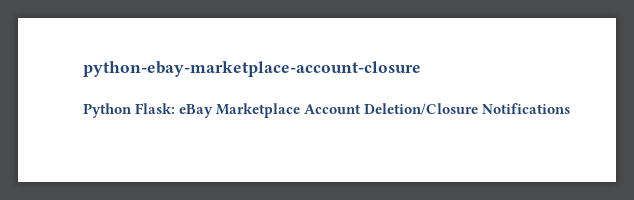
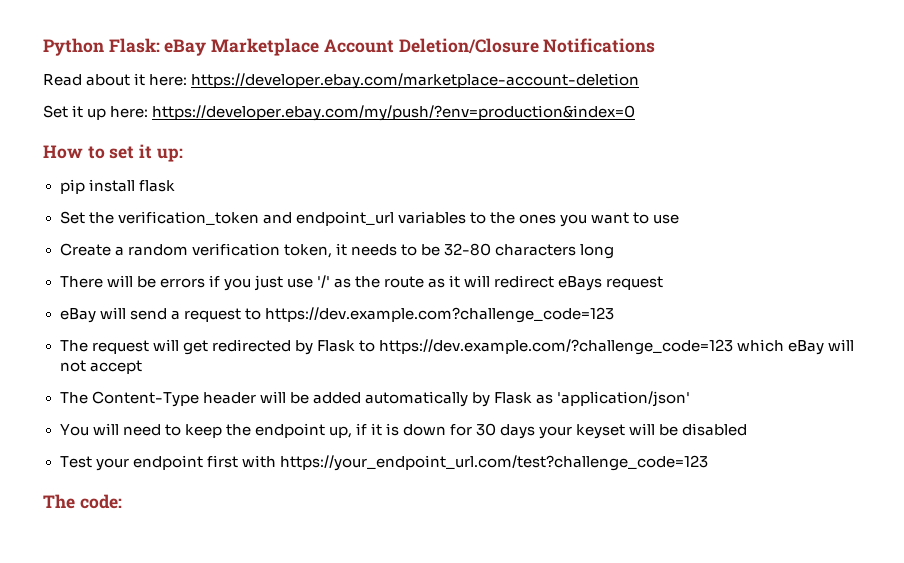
[83,61,421,77] python-ebay-marketplace-account-closure // -> (43, 47) none
(571, 108) none -> [43,73,640,89] [43,105,636,121] [43,144,183,162] [59,179,175,194] [59,211,680,227] [59,243,615,259] [59,275,664,291] [59,307,614,323] [59,339,855,355] [59,360,142,374] [59,391,691,407] [59,423,748,439] [59,455,708,471] [43,494,122,509] // Read about it here: https://developer.ebay.com/marketplace-account-deletion // Set it up here: https://developer.ebay.com/my/push/?env=production&index=0 // How to set it up: // pip install flask // Set the verification_token and endpoint_url variables to the ones you want to use // Create a random verification token, it needs to be 32-80 characters long // There will be errors if you just use '/' as the route as it will redirect eBays request // eBay will send a request to https://dev.example.com?challenge_code=123 // The request will get redirected by Flask to https://dev.example.com/?challenge_code=123 which eBay will not accept // The Content-Type header will be added automatically by Flask as 'application/json' // You will need to keep the endpoint up, if it is down for 30 days your keyset will be disabled // Test your endpoint first with https://your_endpoint_url.com/test?challenge_code=123 // The code:

